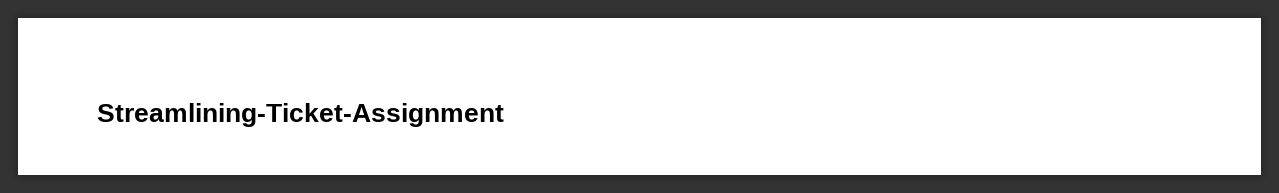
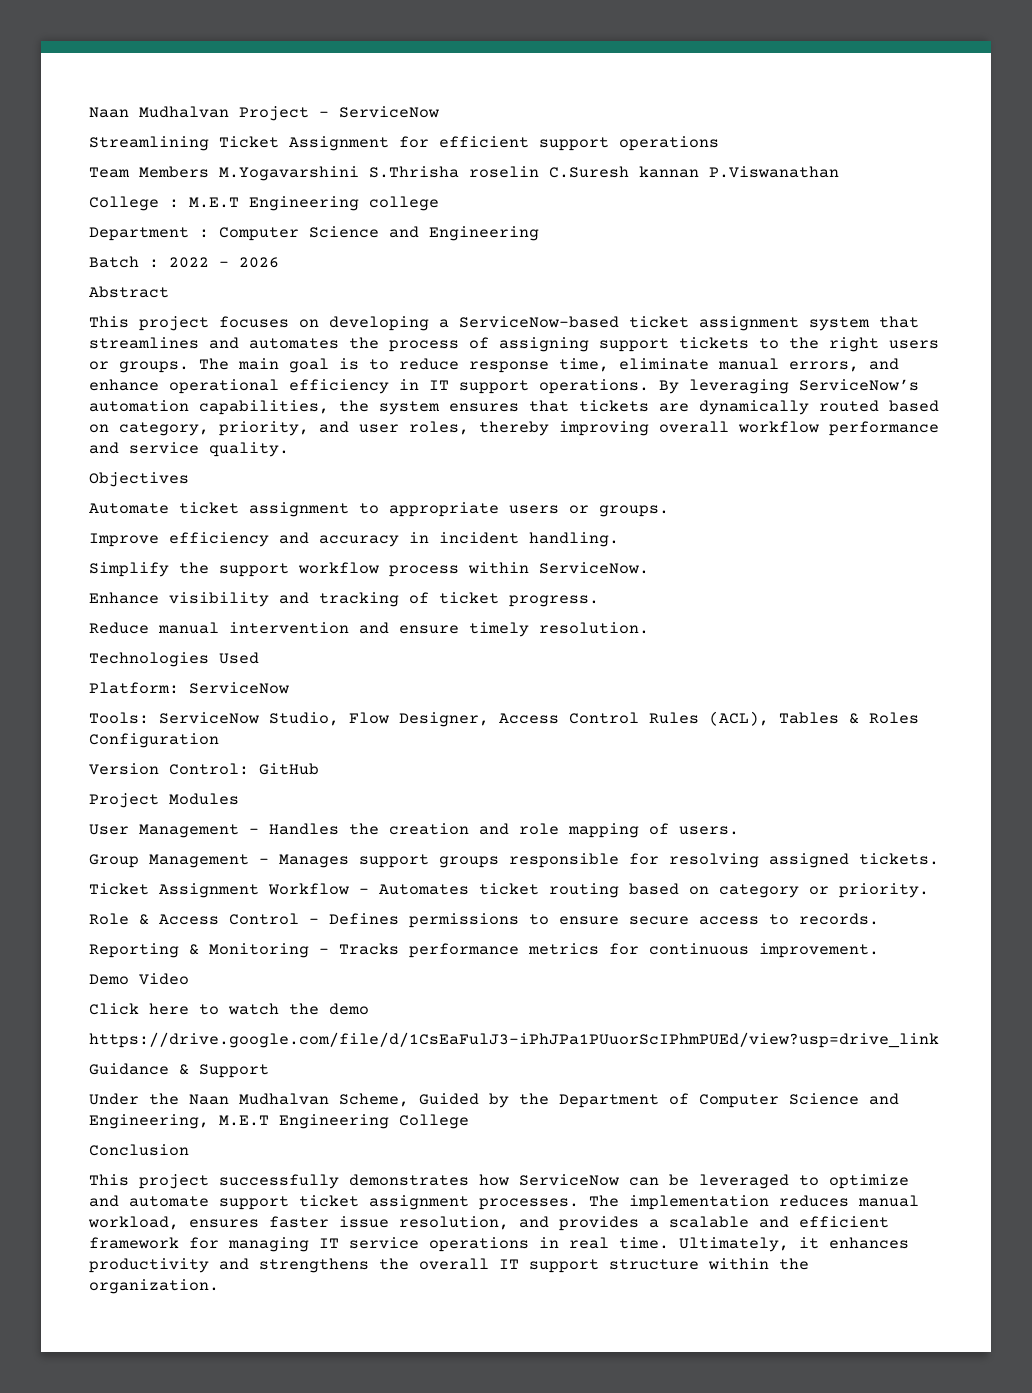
[97,103,504,127] Streamlining-Ticket-Assignment -> [89,106,439,121] [89,136,719,151] [89,166,839,181] [89,196,439,211] [89,226,539,241] [89,256,279,268] [89,286,169,298] [89,316,919,331] [89,337,939,352] [89,358,899,373] [89,379,919,394] [89,400,939,415] [89,421,939,436] [89,442,289,457] [89,472,189,487] [89,502,669,517] [89,532,619,547] [89,562,649,577] [89,592,599,607] [89,622,649,637] [89,652,259,667] [89,682,289,694] [89,711,919,727] [89,733,219,748] [89,763,319,775] [89,793,239,808] [89,823,739,838] [89,853,939,868] [89,883,929,898] [89,913,879,928] [89,943,879,958] [89,973,189,985] [89,1003,369,1015] [89,1032,939,1048] [89,1063,269,1078] [89,1093,899,1108] [89,1114,469,1129] [89,1144,189,1156] [89,1174,909,1189] [89,1195,919,1210] [88,1216,889,1231] [89,1237,909,1252] [89,1258,809,1273] [89,1279,219,1294] Naan Mudhalvan Project – ServiceNow // Streamlining Ticket Assignment for efficient support operations // Team Members M.Yogavarshini S.Thrisha roselin C.Suresh kannan P.Viswanathan // College : M.E.T Engineering college // Department : Computer Science and Engineering // Batch : 2022 - 2026 // Abstract // This project focuses on developing a ServiceNow-based ticket assignment system that streamlines and automates the process of assigning support tickets to the right users or groups. The main goal is to reduce response time, eliminate manual errors, and enhance operational efficiency in IT support operations. By leveraging ServiceNow’s automation capabilities, the system ensures that tickets are dynamically routed based on category, priority, and user roles, thereby improving overall workflow performance and service quality. // Objectives // Automate ticket assignment to appropriate users or groups. // Improve efficiency and accuracy in incident handling. // Simplify the support workflow process within ServiceNow. // Enhance visibility and tracking of ticket progress. // Reduce manual intervention and ensure timely resolution. // Technologies Used // Platform: ServiceNow // Tools: ServiceNow Studio, Flow Designer, Access Control Rules (ACL), Tables & Roles Configuration // Version Control: GitHub // Project Modules // User Management – Handles the creation and role mapping of users. // Group Management – Manages support groups responsible for resolving assigned tickets. // Ticket Assignment Workflow – Automates ticket routing based on category or priority. // Role & Access Control – Defines permissions to ensure secure access to records. // Reporting & Monitoring – Tracks performance metrics for continuous improvement. // Demo Video // Click here to watch the demo // https://drive.google.com/file/d/1CsEaFulJ3-iPhJPa1PUuorScIPhmPUEd/view?usp=drive_link // Guidance & Support // Under the Naan Mudhalvan Scheme, Guided by the Department of Computer Science and Engineering, M.E.T Engineering College // Conclusion // This project successfully demonstrates how ServiceNow can be leveraged to optimize and automate support ticket assignment processes. The implementation reduces manual workload, ensures faster issue resolution, and provides a scalable and efficient framework for managing IT service operations in real time. Ultimately, it enhances productivity and strengthens the overall IT support structure within the organization.

